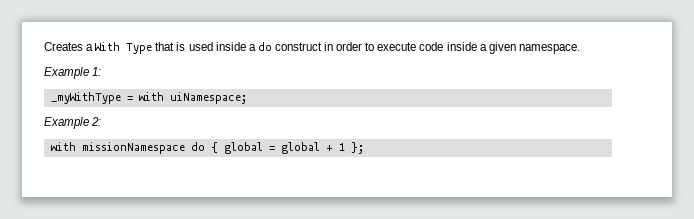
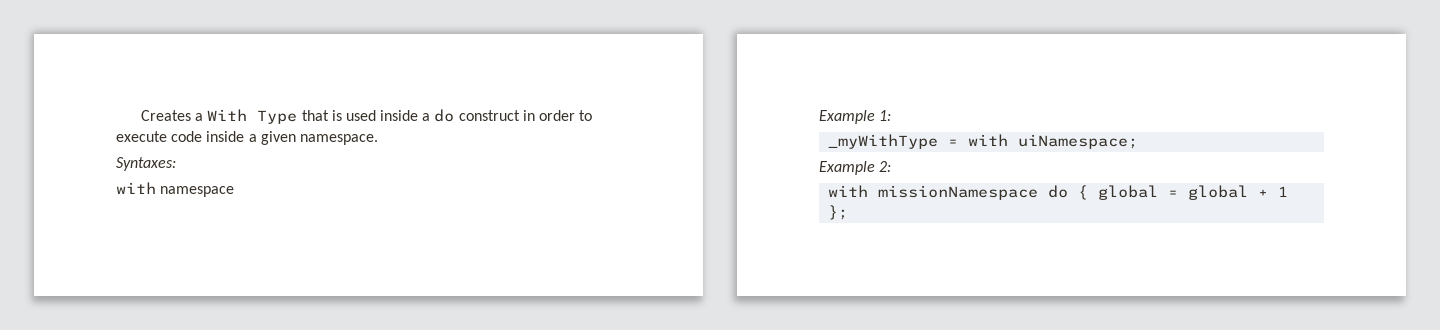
(580, 49) none -> [116,157,176,171] [116,182,235,197] // Syntaxes: // with namespace

